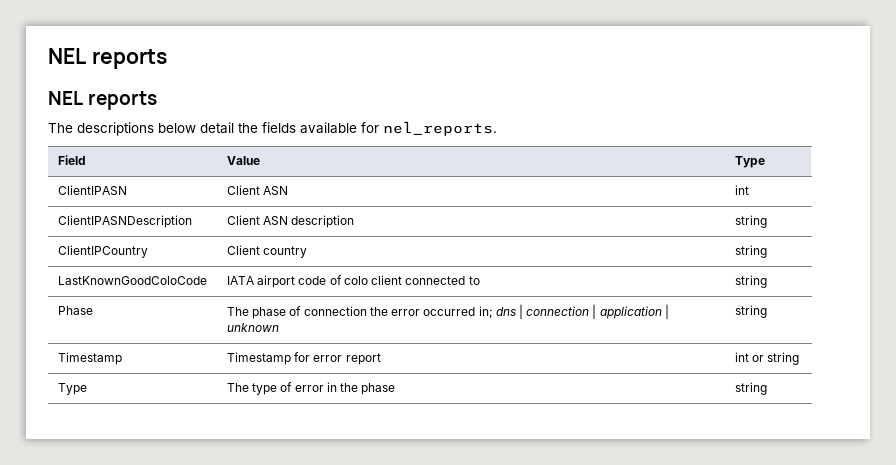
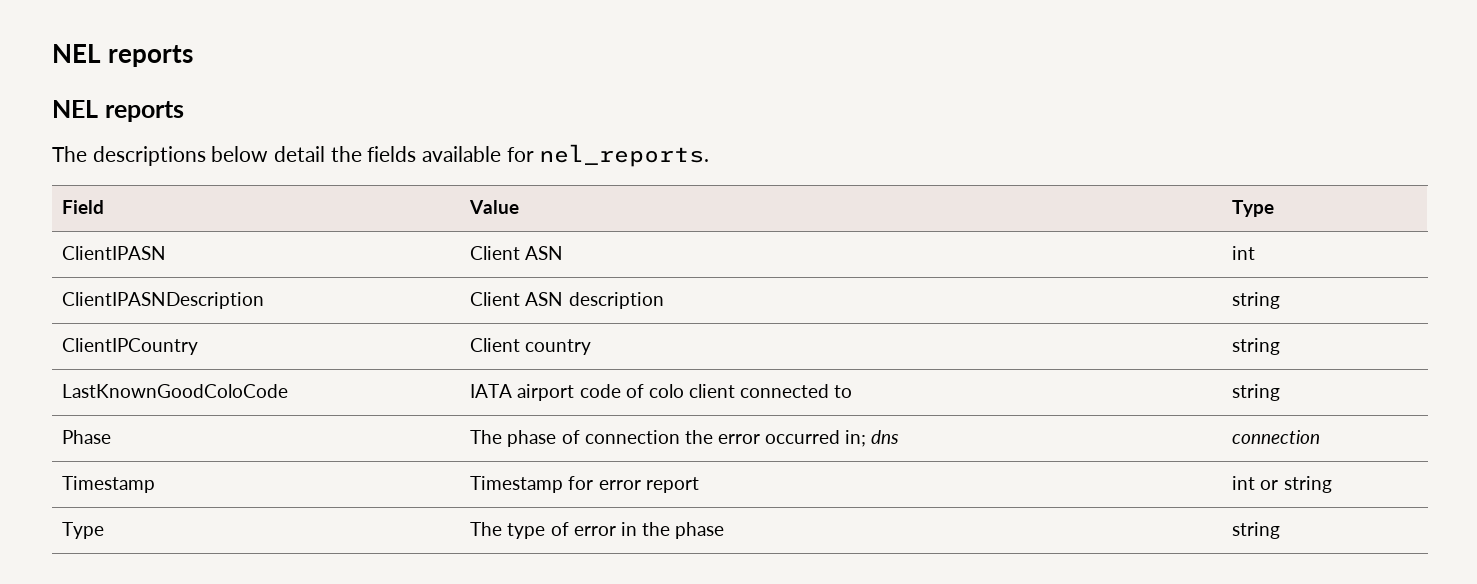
[518,304,669,319] [226,323,279,332] [734,305,767,318] | connection | application | unknown | string -> [1232,430,1321,444] | connection

